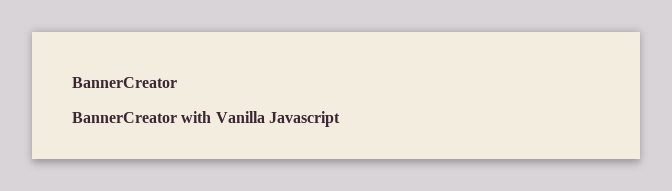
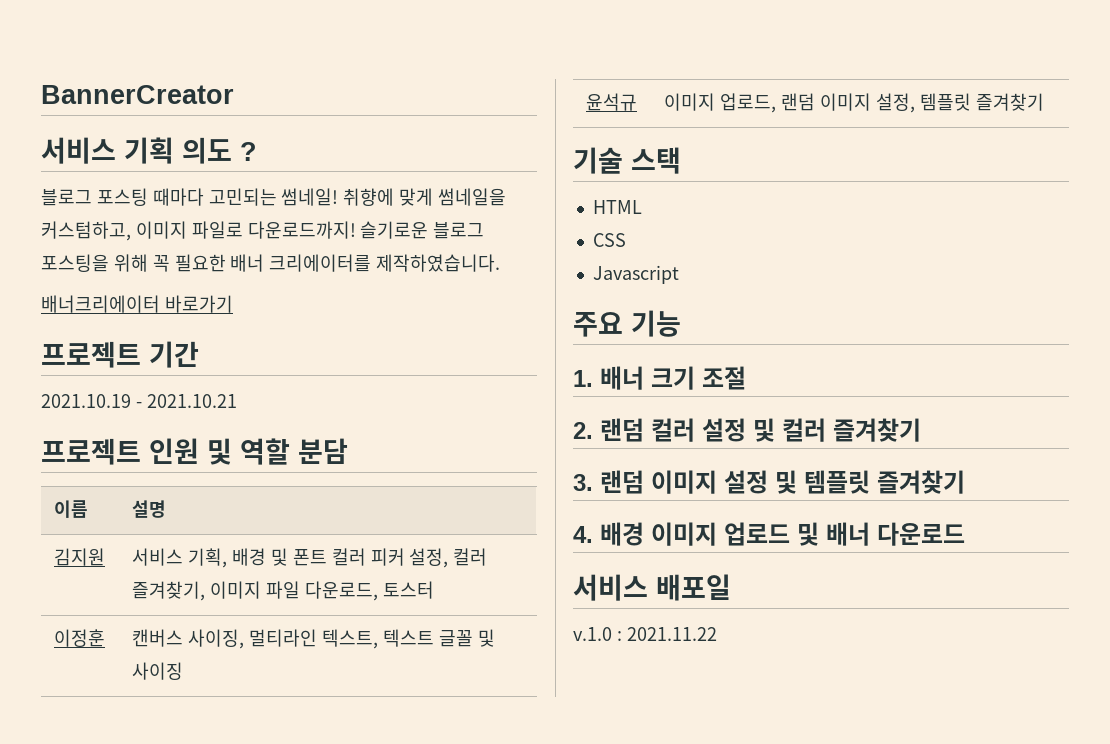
[72,111,340,127] BannerCreator with Vanilla Javascript -> [41,137,257,164] [41,188,507,206] [41,221,485,241] [41,254,501,272] [41,295,233,313] [41,341,199,368] [41,394,237,408] [41,438,348,465] [54,500,89,518] [132,500,167,518] [54,548,106,566] [132,548,488,568] [132,581,434,601] [54,629,106,647] [132,629,495,649] [132,662,184,680] [586,93,638,111] [664,93,1044,113] [573,147,681,174] [592,200,642,214] [592,233,626,247] [592,265,679,284] [573,310,681,337] [573,366,746,390] [573,418,921,442] [573,470,965,494] [573,522,965,546] [573,574,731,601] [573,627,717,641] 서비스 기획 의도 ? // 블로그 포스팅 때마다 고민되는 썸네일! 취향에 맞게 썸네일을 커스텀하고, 이미지 파일로 다운로드까지! 슬기로운 블로그 포스팅을 위해 꼭 필요한 배너 크리에이터를 제작하였습니다. // 배너크리에이터 바로가기 // 프로젝트 기간 // 2021.10.19 - 2021.10.21 // 프로젝트 인원 및 역할 분담 // 이름 | 설명 // 김지원 | 서비스 기획, 배경 및 폰트 컬러 피커 설정, 컬러 즐겨찾기, 이미지 파일 다운로드, 토스터 // 이정훈 | 캔버스 사이징, 멀티라인 텍스트, 텍스트 글꼴 및 사이징 // 윤석규 | 이미지 업로드, 랜덤 이미지 설정, 템플릿 즐겨찾기 // 기술 스택 // HTML // CSS // Javascript // 주요 기능 // 1. 배너 크기 조절 // 2. 랜덤 컬러 설정 및 컬러 즐겨찾기 // 3. 랜덤 이미지 설정 및 템플릿 즐겨찾기 // 4. 배경 이미지 업로드 및 배너 다운로드 // 서비스 배포일 // v.1.0 : 2021.11.22

